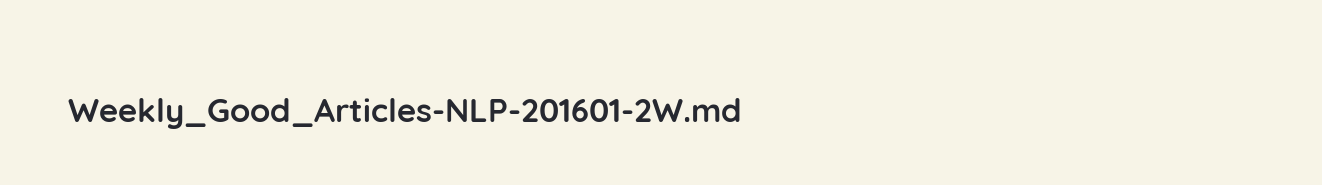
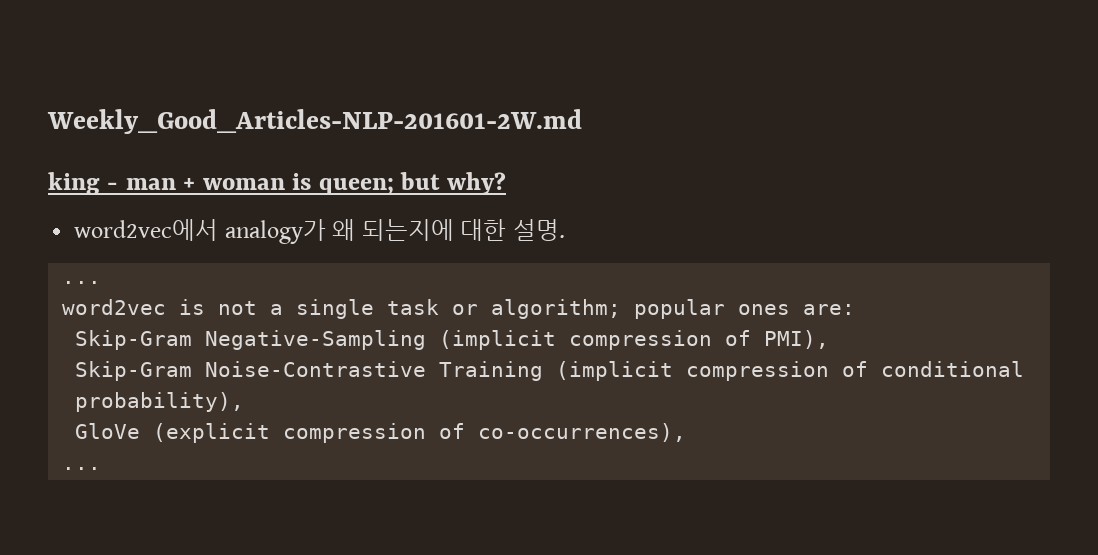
(742, 113) none -> [48,172,507,195] [74,219,565,244] [62,281,102,284] [62,299,856,319] [75,330,830,350] [75,361,1025,381] [75,392,245,412] [75,423,687,443] [62,467,102,470] // king - man + woman is queen; but why? // word2vec에서 analogy가 왜 되는지에 대한 설명. // ... // word2vec is not a single task or algorithm; popular ones are: // Skip-Gram Negative-Sampling (implicit compression of PMI), // Skip-Gram Noise-Contrastive Training (implicit compression of conditional probability), // GloVe (explicit compression of co-occurrences), // ...

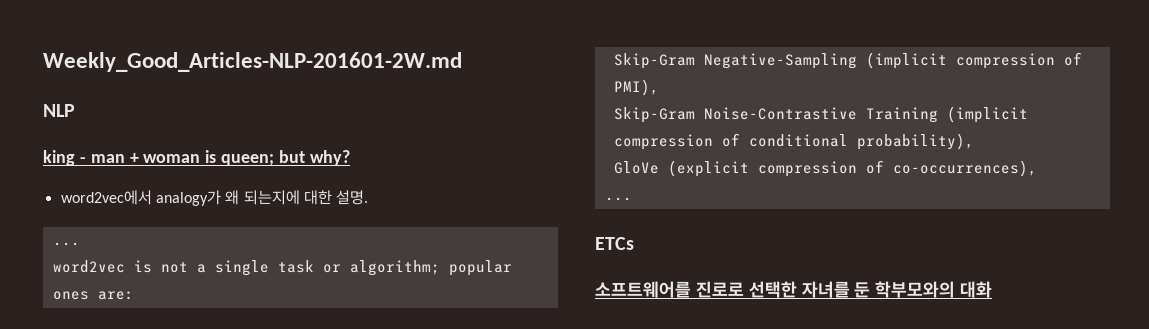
(582, 121) none -> [43,104,75,117] // NLP
(102, 468) none -> [595,237,634,250] [595,281,993,298] // ETCs // 소프트웨어를 진로로 선택한 자녀를 둔 학부모와의 대화

